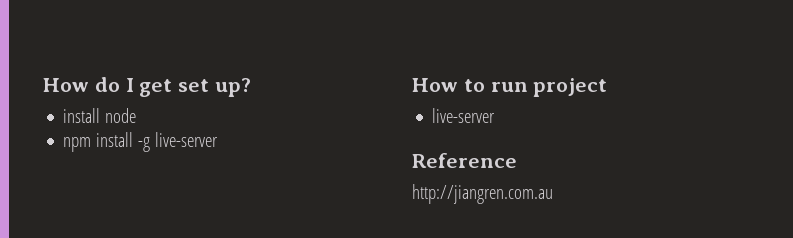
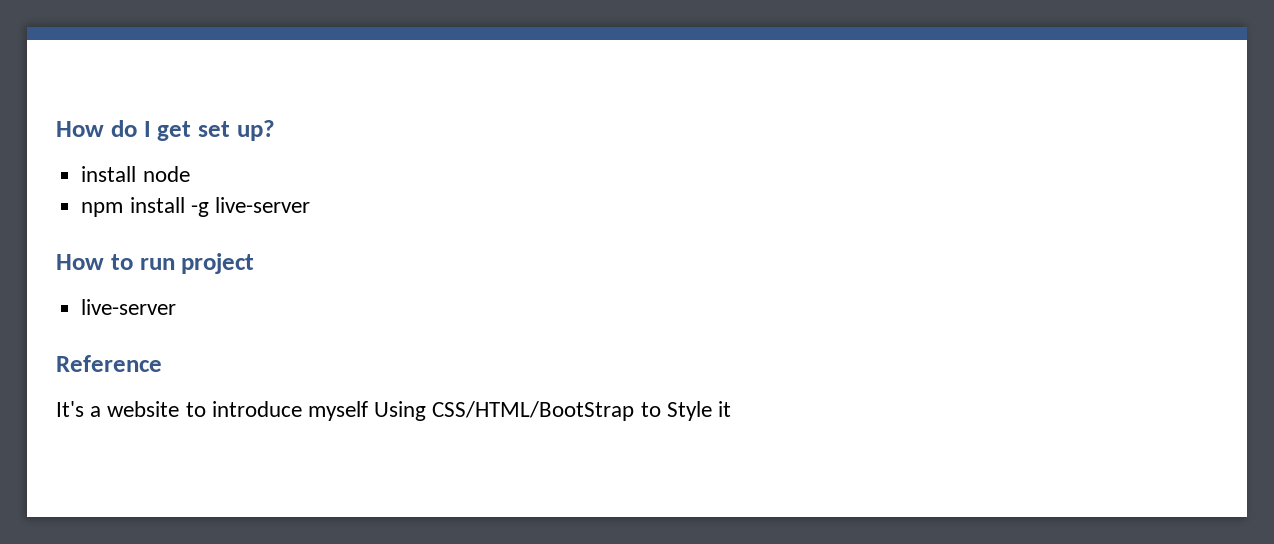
[412,184,553,204] http://jiangren.com.au -> [56,401,732,421] It's a website to introduce myself Using CSS/HTML/BootStrap to Style it

